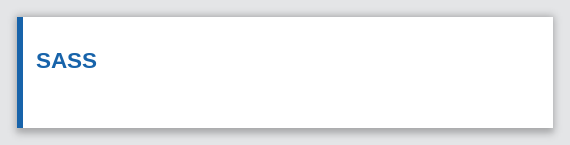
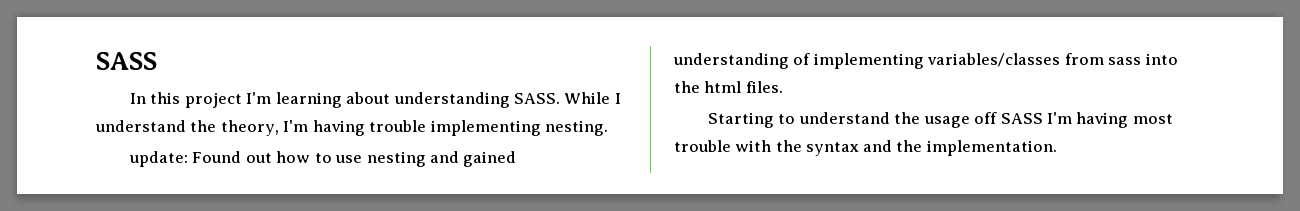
[36,53,97,68] SASS -> [96,52,157,70] [129,92,621,108] [95,120,609,136] [128,151,517,167] [673,53,1178,69] [674,81,783,93] [707,112,1173,128] [674,140,1057,156] SASS // In this project I'm learning about understanding SASS. While I understand the theory, I'm having trouble implementing nesting. // update: Found out how to use nesting and gained understanding of implementing variables/classes from sass into the html files. // Starting to understand the usage off SASS I'm having most trouble with the syntax and the implementation.

